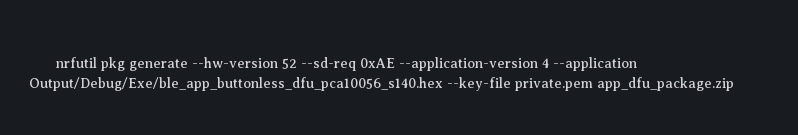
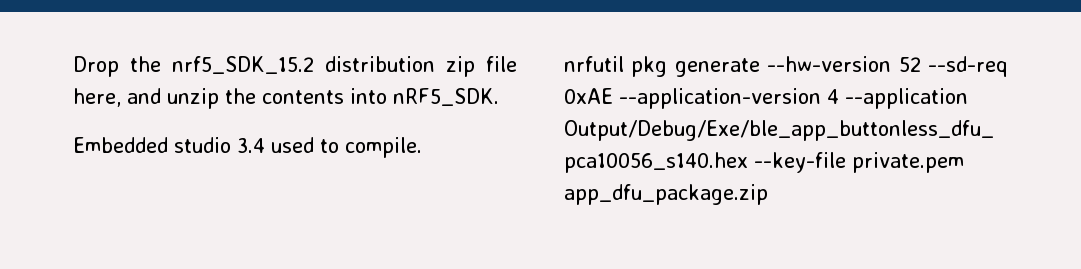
(56, 62) none -> [73,56,517,77] [73,88,499,109] [73,137,422,158] Drop the nrf5_SDK_15.2 distribution zip file here, and unzip the contents into nRF5_SDK. // Embedded studio 3.4 used to compile. //

